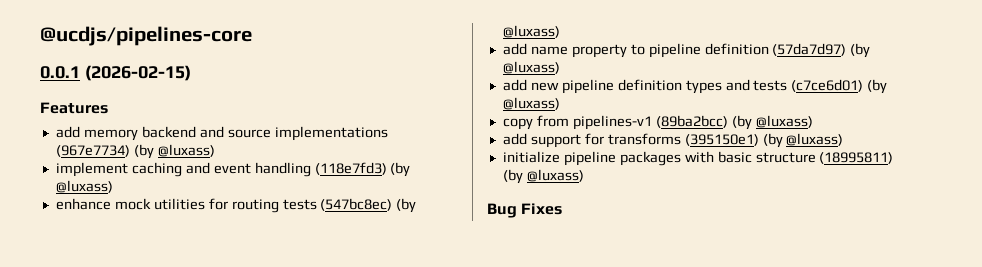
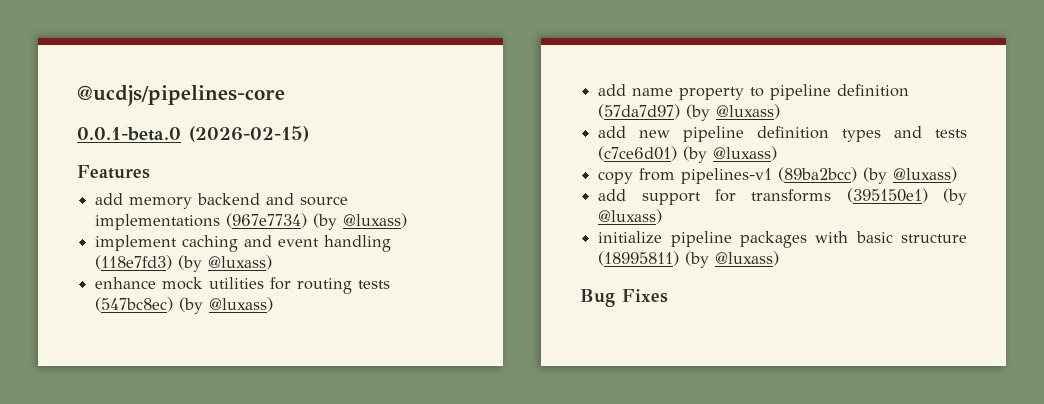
[40,66,80,79] 0.0.1 -> [77,127,181,141] 0.0.1-beta.0

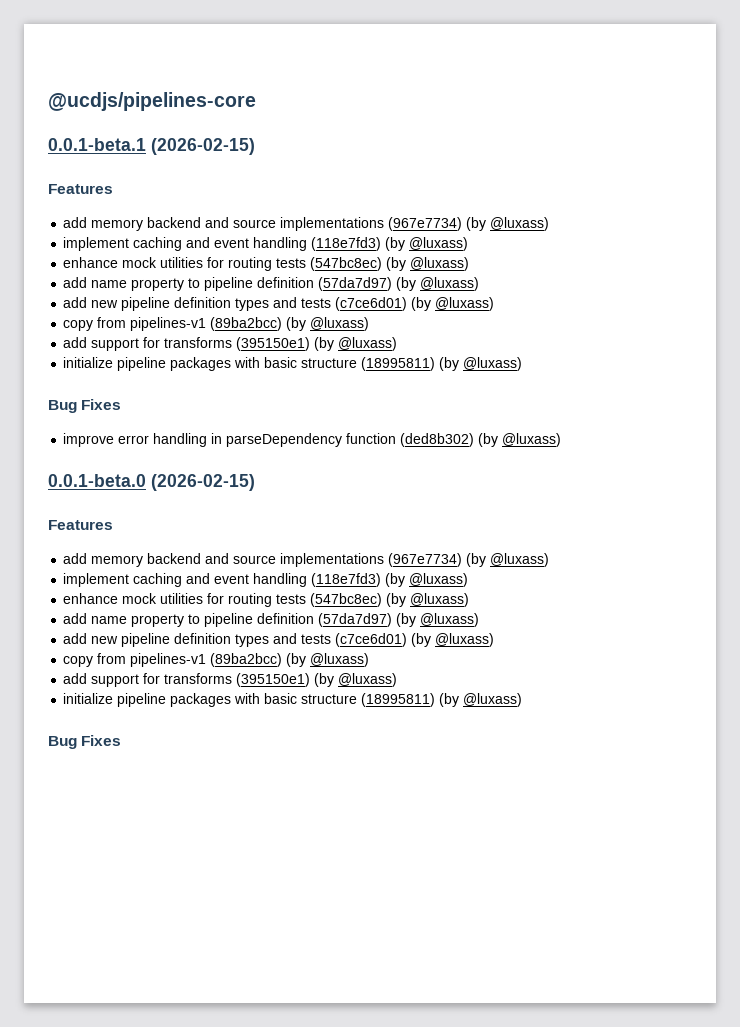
(285, 95) none -> [48,138,255,155] [48,184,113,194] [63,217,550,231] [63,237,469,251] [63,257,470,271] [63,277,480,291] [63,297,495,311] [63,317,370,331] [63,337,398,351] [63,357,523,371] [48,399,122,413] [63,433,562,447] // 0.0.1-beta.1 (2026-02-15) // Features // add memory backend and source implementations (967e7734) (by @luxass) // implement caching and event handling (118e7fd3) (by @luxass) // enhance mock utilities for routing tests (547bc8ec) (by @luxass) // add name property to pipeline definition (57da7d97) (by @luxass) // add new pipeline definition types and tests (c7ce6d01) (by @luxass) // copy from pipelines-v1 (89ba2bcc) (by @luxass) // add support for transforms (395150e1) (by @luxass) // initialize pipeline packages with basic structure (18995811) (by @luxass) // Bug Fixes // improve error handling in parseDependency function (ded8b302) (by @luxass)

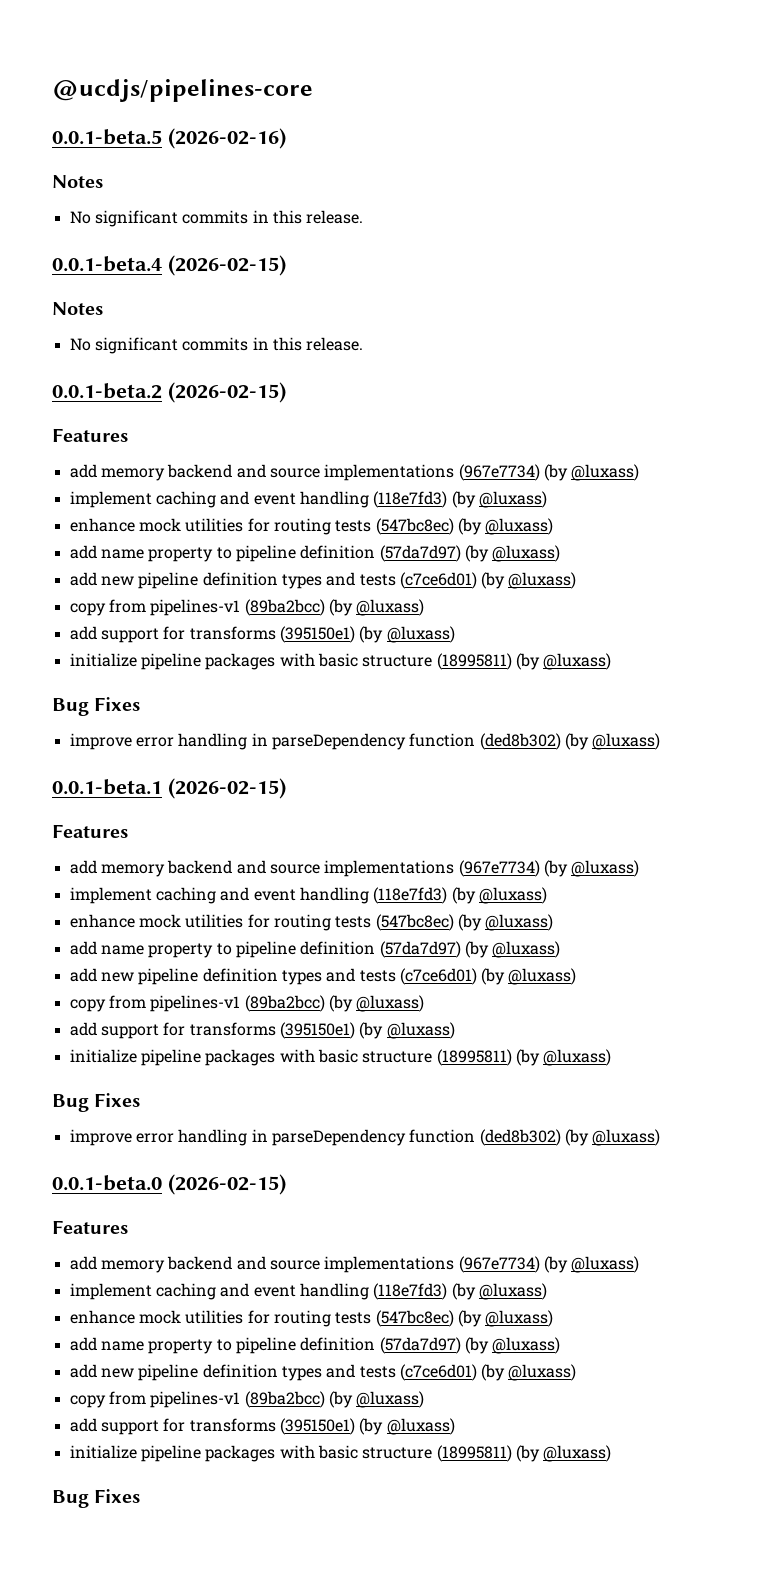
(256, 101) none -> [52,128,286,149] [52,175,103,188] [69,210,364,227] [52,255,286,276] [52,302,103,315] [69,337,364,354] [52,382,286,403] [52,428,128,442] [69,464,640,481] [69,491,547,508] [69,518,554,535] [69,545,561,562] [69,572,577,589] [69,599,425,616] [69,626,455,643] [69,653,612,670] [52,697,141,716] [69,733,661,750] // 0.0.1-beta.5 (2026-02-16) // Notes // No significant commits in this release. // 0.0.1-beta.4 (2026-02-15) // Notes // No significant commits in this release. // 0.0.1-beta.2 (2026-02-15) // Features // add memory backend and source implementations (967e7734) (by @luxass) // implement caching and event handling (118e7fd3) (by @luxass) // enhance mock utilities for routing tests (547bc8ec) (by @luxass) // add name property to pipeline definition (57da7d97) (by @luxass) // add new pipeline definition types and tests (c7ce6d01) (by @luxass) // copy from pipelines-v1 (89ba2bcc) (by @luxass) // add support for transforms (395150e1) (by @luxass) // initialize pipeline packages with basic structure (18995811) (by @luxass) // Bug Fixes // improve error handling in parseDependency function (ded8b302) (by @luxass)

